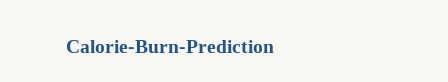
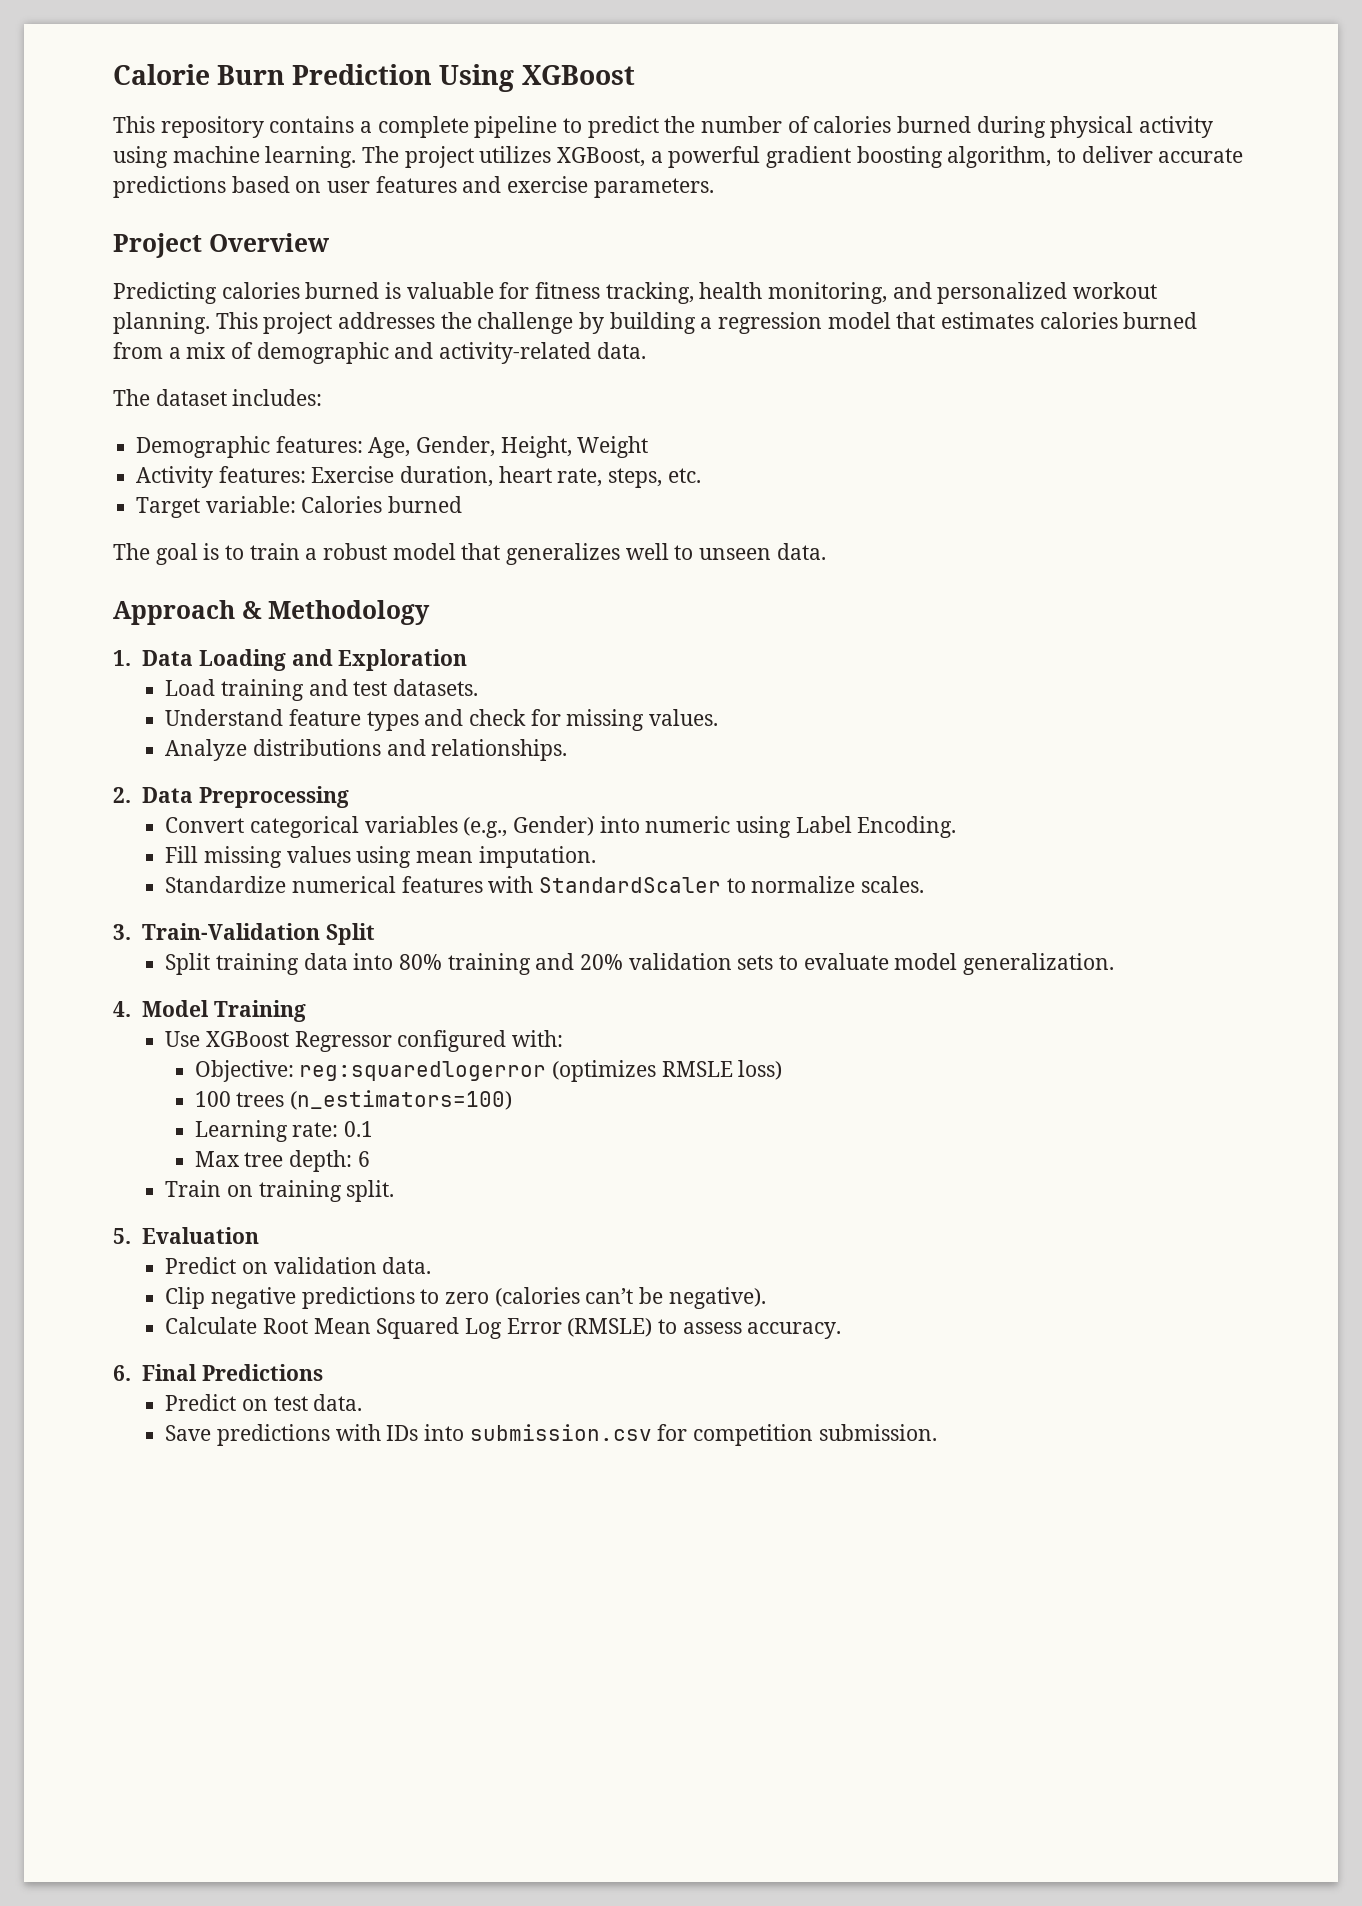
[66,40,274,53] Calorie-Burn-Prediction -> [113,64,635,92] [113,116,1214,138] [113,146,1244,168] [113,176,714,198] [113,233,329,258] [113,282,1158,304] [113,312,1198,334] [113,342,646,364] [113,389,323,406] [136,436,649,458] [136,466,701,488] [136,496,463,518] [113,543,826,565] [113,600,431,625] [113,649,468,671] [165,679,479,701] [165,709,719,731] [165,739,568,761] [113,786,349,808] [165,816,957,838] [165,846,596,868] [165,876,925,893] [113,923,375,945] [165,953,1115,975] [113,1000,306,1022] [165,1030,564,1052] [194,1060,783,1082] [194,1090,513,1110] [194,1120,374,1142] [194,1150,370,1172] [165,1180,395,1202] [113,1227,260,1244] [165,1257,432,1274] [165,1287,766,1309] [165,1317,842,1339] [113,1364,323,1381] [165,1394,363,1411] [165,1424,937,1446] Calorie Burn Prediction Using XGBoost // This repository contains a complete pipeline to predict the number of calories burned during physical activity using machine learning. The project utilizes XGBoost, a powerful gradient boosting algorithm, to deliver accurate predictions based on user features and exercise parameters. // Project Overview // Predicting calories burned is valuable for fitness tracking, health monitoring, and personalized workout planning. This project addresses the challenge by building a regression model that estimates calories burned from a mix of demographic and activity-related data. // The dataset includes: // Demographic features: Age, Gender, Height, Weight // Activity features: Exercise duration, heart rate, steps, etc. // Target variable: Calories burned // The goal is to train a robust model that generalizes well to unseen data. // Approach & Methodology // 1. Data Loading and Exploration // Load training and test datasets. // Understand feature types and check for missing values. // Analyze distributions and relationships. // 2. Data Preprocessing // Convert categorical variables (e.g., Gender) into numeric using Label Encoding. // Fill missing values using mean imputation. // Standardize numerical features with StandardScaler to normalize scales. // 3. Train-Validation Split // Split training data into 80% training and 20% validation sets to evaluate model generalization. // 4. Model Training // Use XGBoost Regressor configured with: // Objective: reg:squaredlogerror (optimizes RMSLE loss) // 100 trees (n_estimators=100) // Learning rate: 0.1 // Max tree depth: 6 // Train on training split. // 5. Evaluation // Predict on validation data. // Clip negative predictions to zero (calories can’t be negative). // Calculate Root Mean Squared Log Error (RMSLE) to assess accuracy. // 6. Final Predictions // Predict on test data. // Save predictions with IDs into submission.csv for competition submission.

